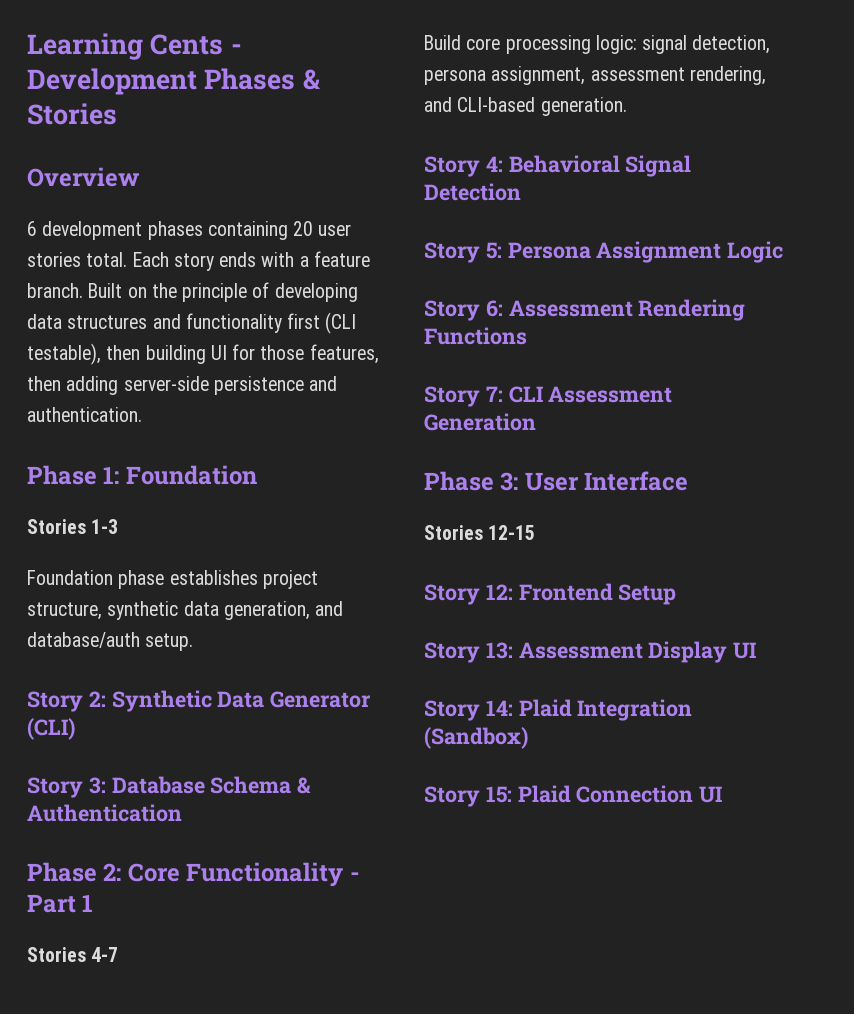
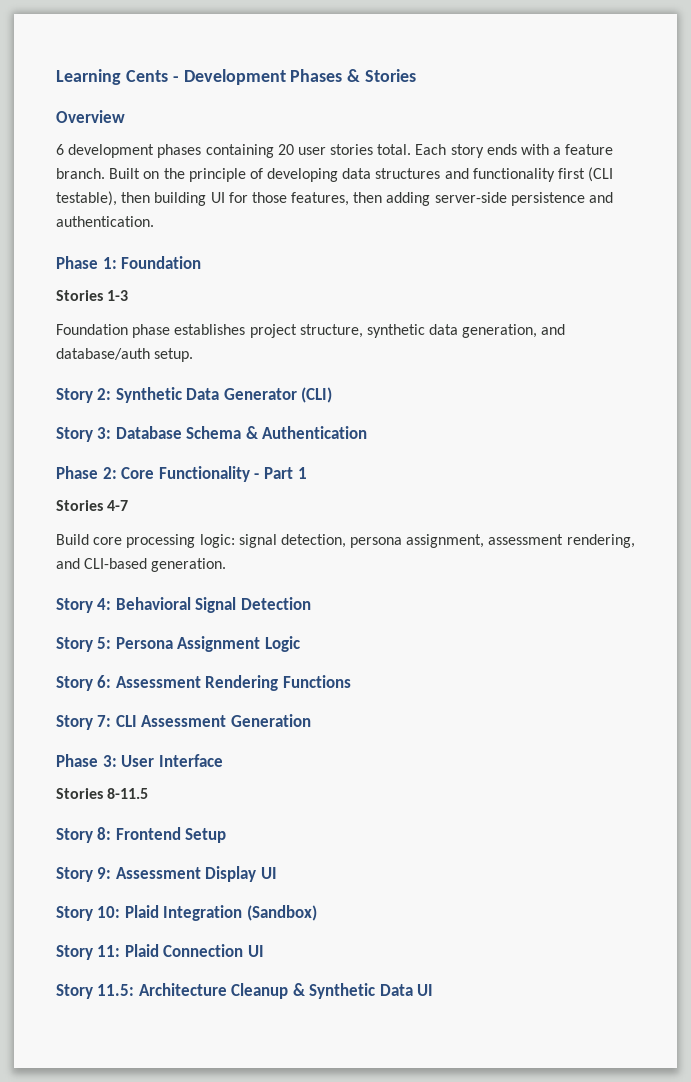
[488,525,536,540] [424,584,513,605] 12-15 // Story 12: -> [107,788,149,799] [56,827,112,843] 8-11.5 // Story 8:
[485,642,513,659] 13: -> [97,867,112,879] 9:
[485,700,513,716] 14: -> [97,906,121,918] 10:
[485,786,512,803] 15: -> [97,945,121,957] 11:
(723, 794) none -> [56,983,434,999] // Story 11.5: Architecture Cleanup & Synthetic Data UI

